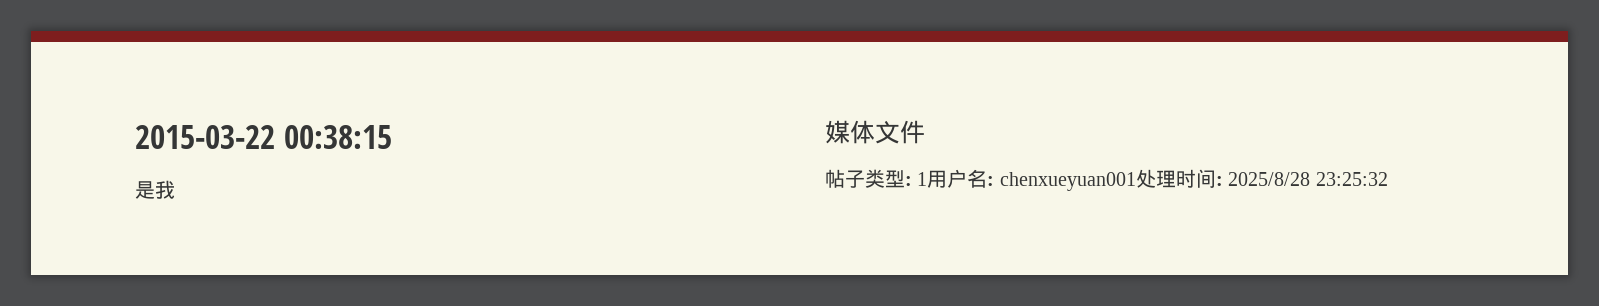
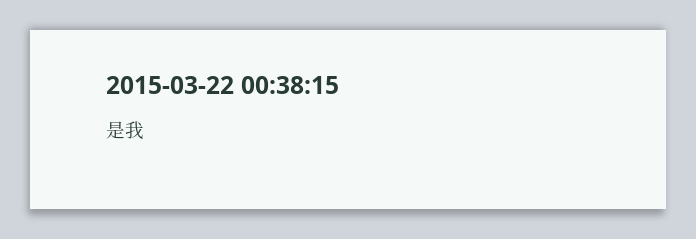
[825,120,925,144] [825,169,1388,191] // 媒体文件 // 帖子类型: 1用户名: chenxueyuan001处理时间: 2025/8/28 23:25:32 -> (144, 130) none

